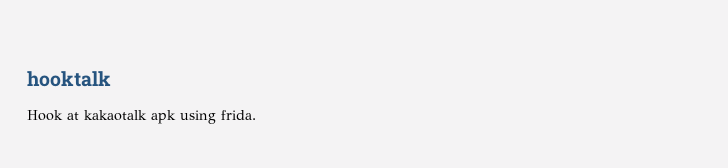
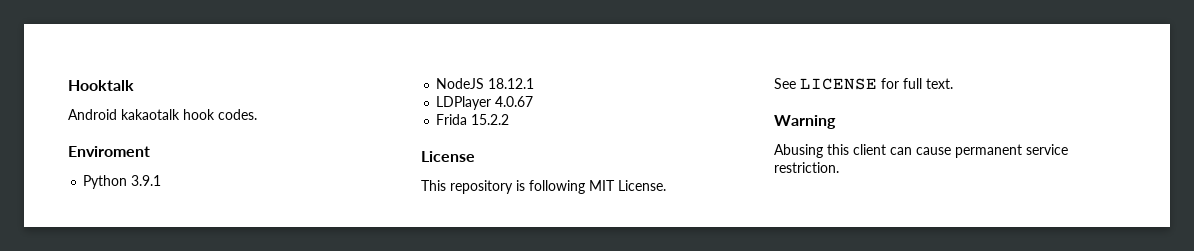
[27,71,111,87] [27,110,256,124] hooktalk // Hook at kakaotalk apk using frida. -> [68,80,134,91] [68,109,257,120] [68,146,150,157] [83,175,162,189] [436,78,535,89] [436,96,534,110] [436,114,510,125] [421,151,475,162] [421,180,666,194] [774,78,953,90] [774,115,836,129] [774,144,1068,158] [774,162,839,173] Hooktalk // Android kakaotalk hook codes. // Enviroment // Python 3.9.1 // NodeJS 18.12.1 // LDPlayer 4.0.67 // Frida 15.2.2 // License // This repository is following MIT License. // See LICENSE for full text. // Warning // Abusing this client can cause permanent service restriction.

